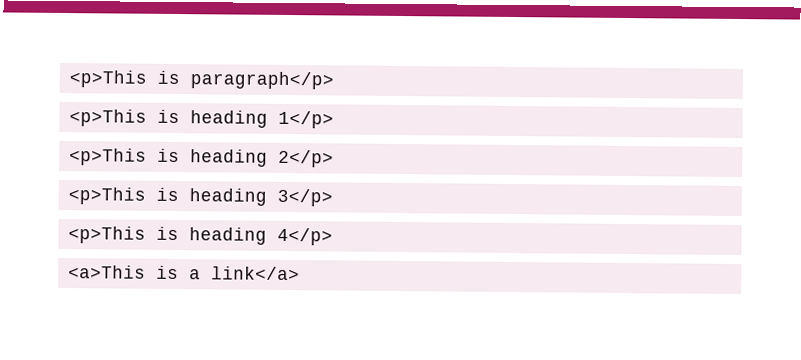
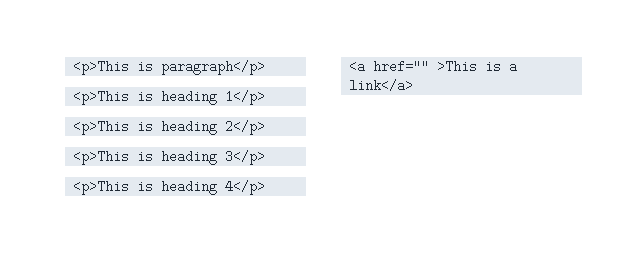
[67,265,146,279] <a>This -> [349,60,478,73] <a href="" >This

